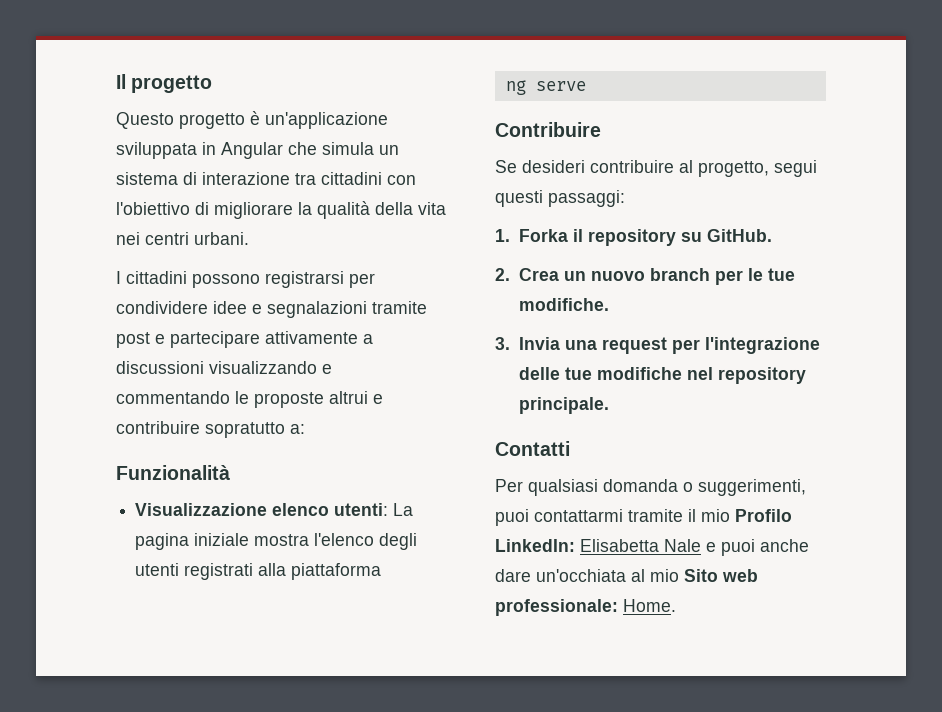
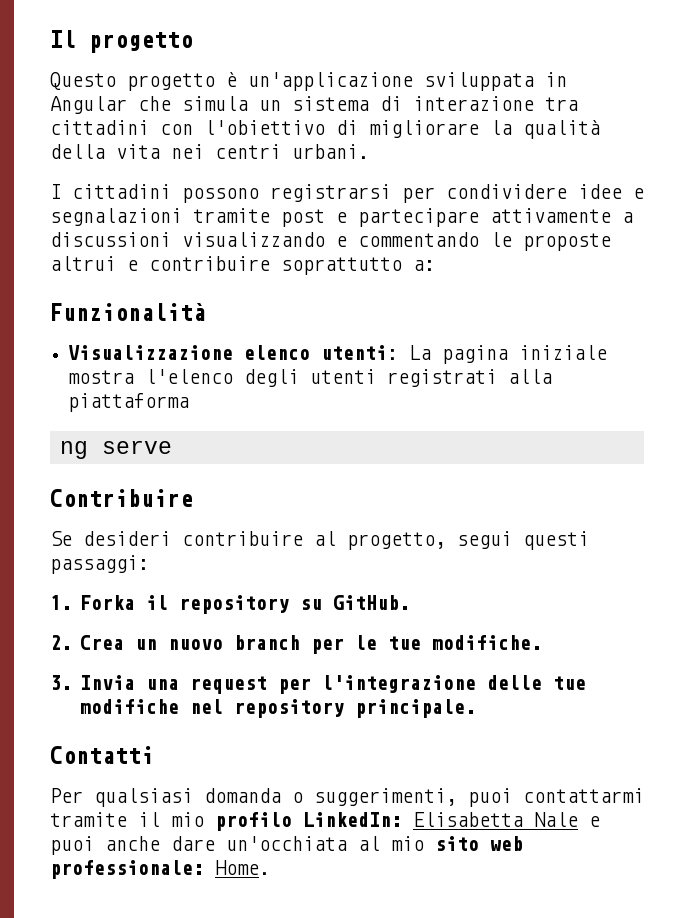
[205,422,285,438] sopratutto -> [281,257,402,275] soprattutto
[735,509,792,522] Profilo -> [215,812,292,831] profilo
[684,569,718,582] Sito -> [435,836,479,851] sito

